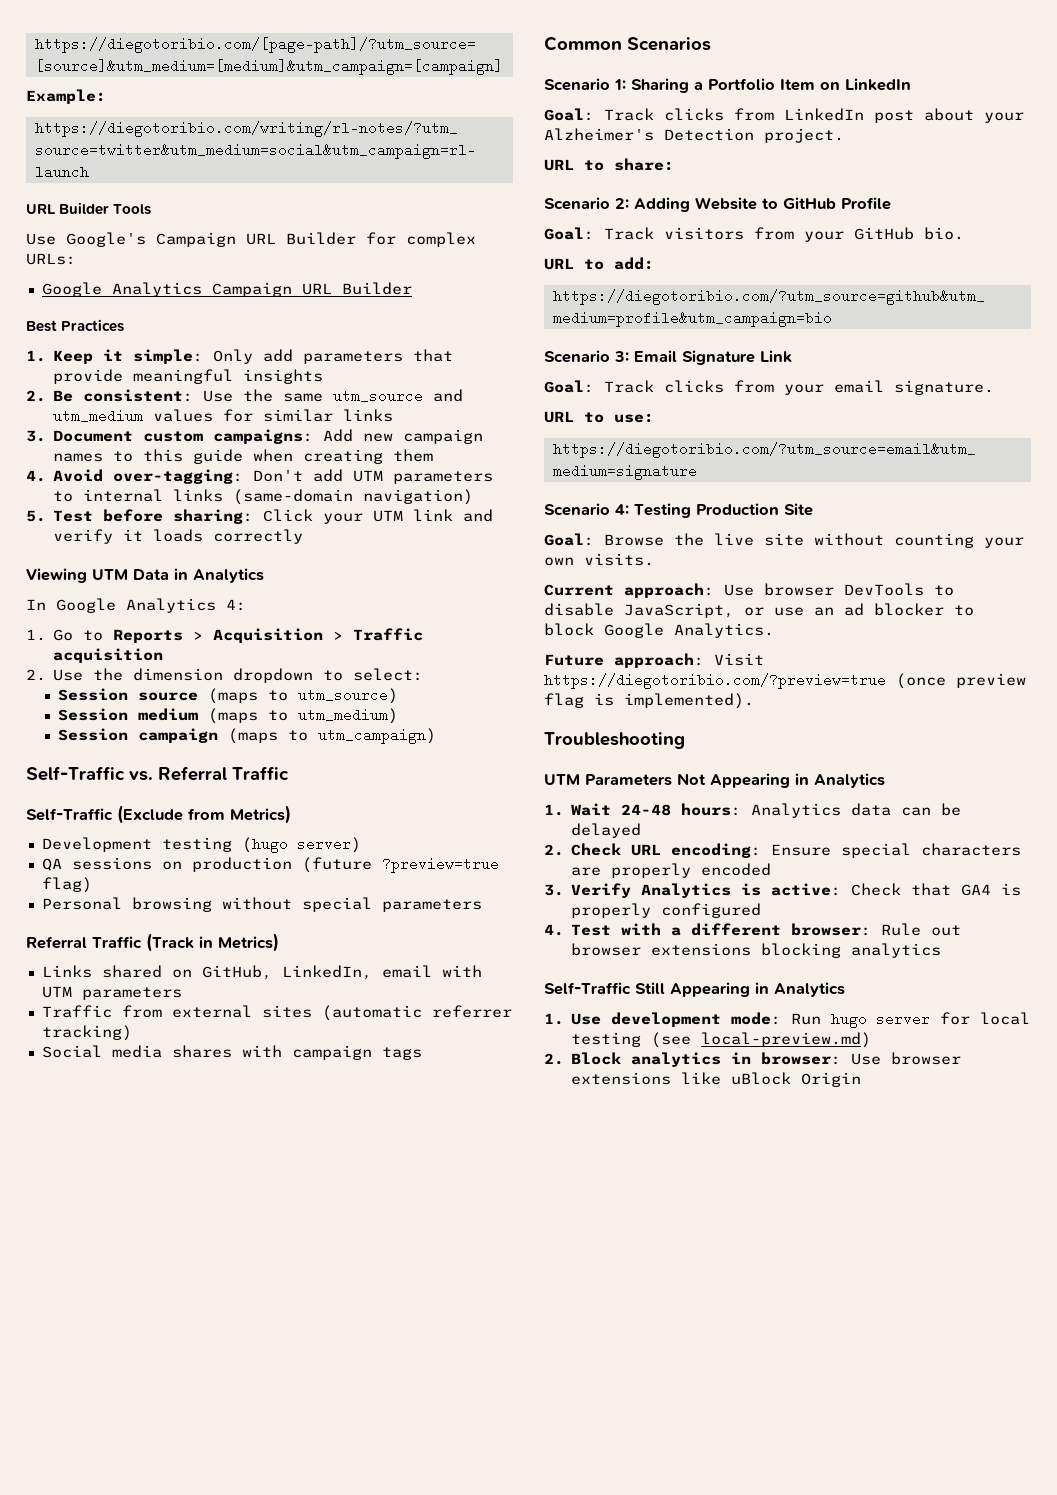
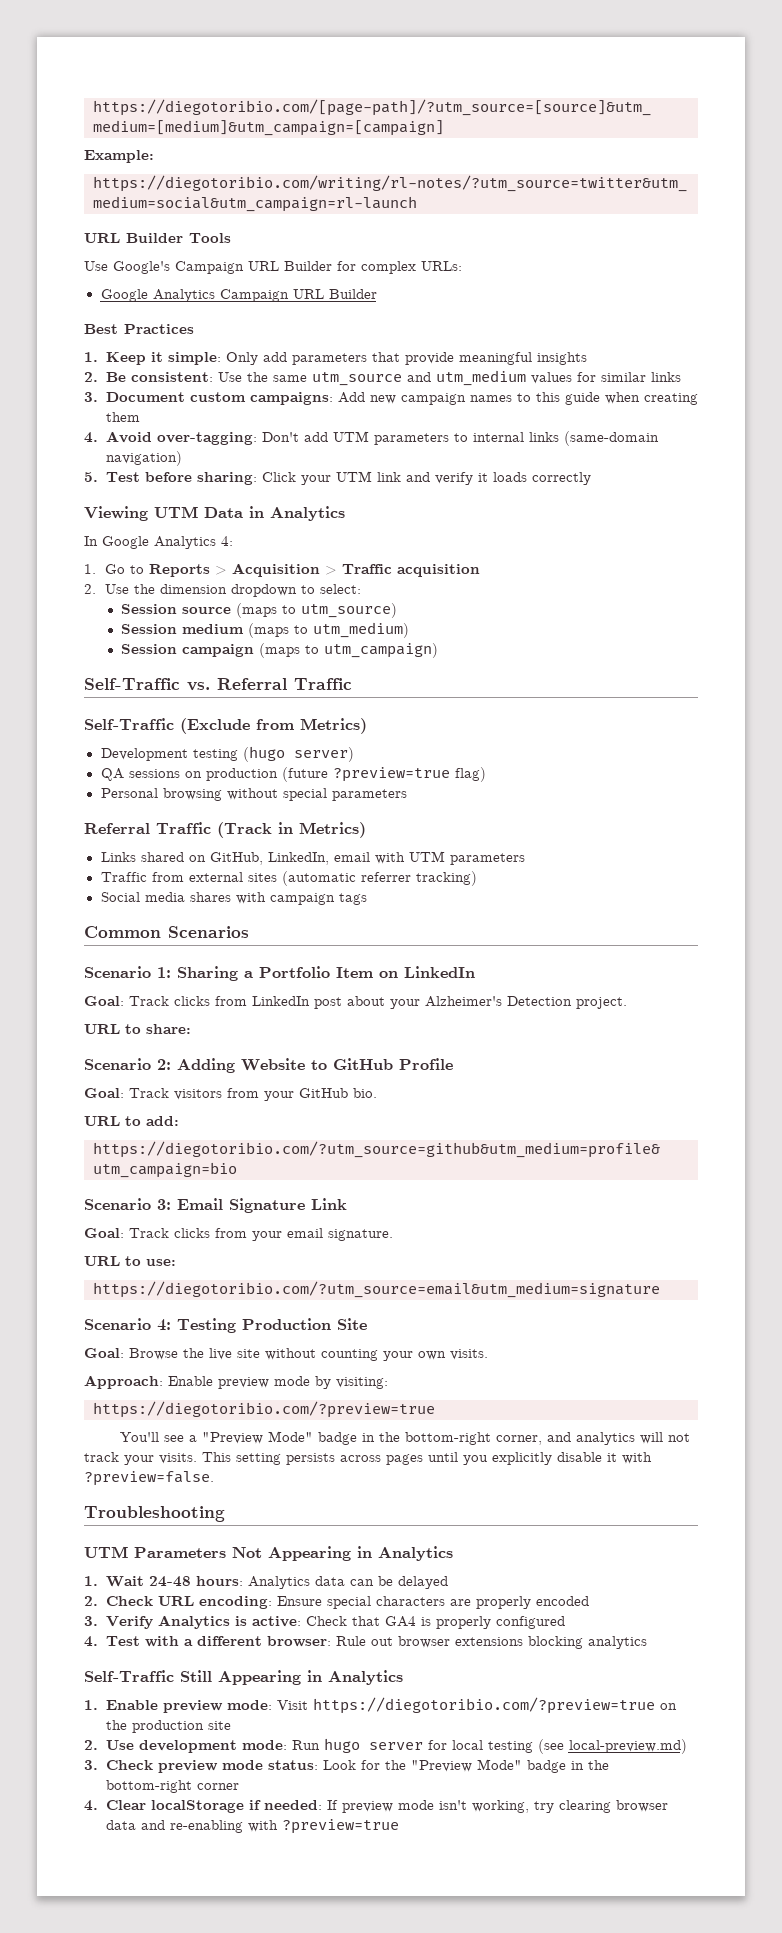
[544,583,954,598] [544,603,974,618] [544,623,774,638] [544,653,764,668] [544,673,1026,689] [544,693,754,709] Current approach: Use browser DevTools to disable JavaScript, or use an ad blocker to block Google Analytics. // Future approach: Visit https://diegotoribio.com/?preview=true (once preview flag is implemented). -> [84,1375,388,1389] [93,1401,435,1418] [120,1431,691,1445] [84,1452,652,1465] [84,1471,214,1486] Approach: Enable preview mode by visiting: // https://diegotoribio.com/?preview=true // You'll see a "Preview Mode" badge in the bottom-right corner, and analytics will not track your visits. This setting persists across pages until you explicitly disable it with ?preview=false.
(564, 1019) none -> [105,1697,677,1714] [105,1720,231,1733] [84,1740,98,1750] Enable preview mode: Visit https://diegotoribio.com/?preview=true on the production site // 2.
[544,1052,962,1067] [571,1072,862,1087] 2. Block analytics in browser: Use browser extensions like uBlock Origin -> [84,1759,609,1773] [105,1780,239,1793] [84,1800,668,1813] [105,1819,399,1834] 3. Check preview mode status: Look for the "Preview Mode" badge in the bottom-right corner // 4. Clear localStorage if needed: If preview mode isn't working, try clearing browser data and re-enabling with ?preview=true

